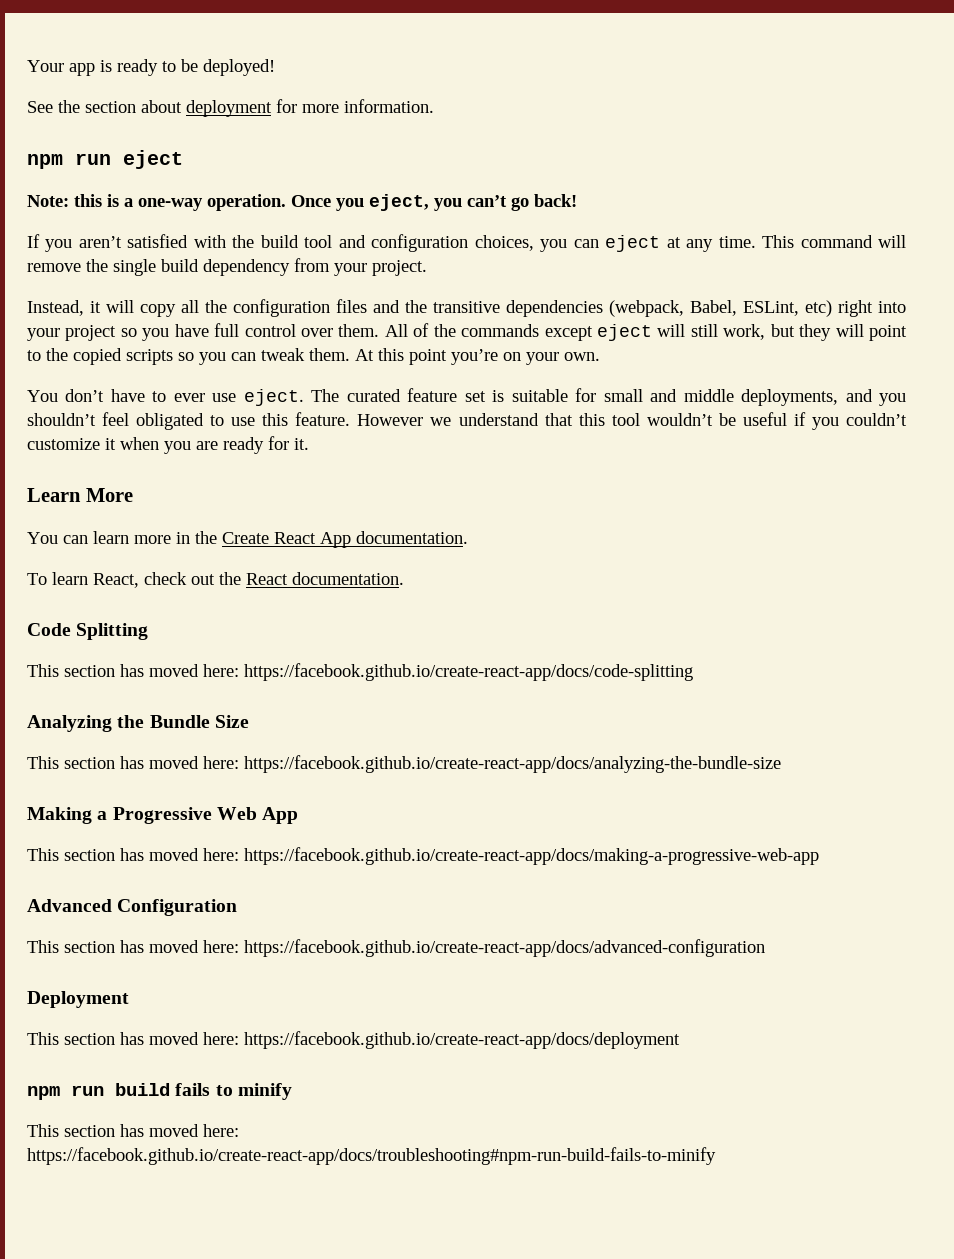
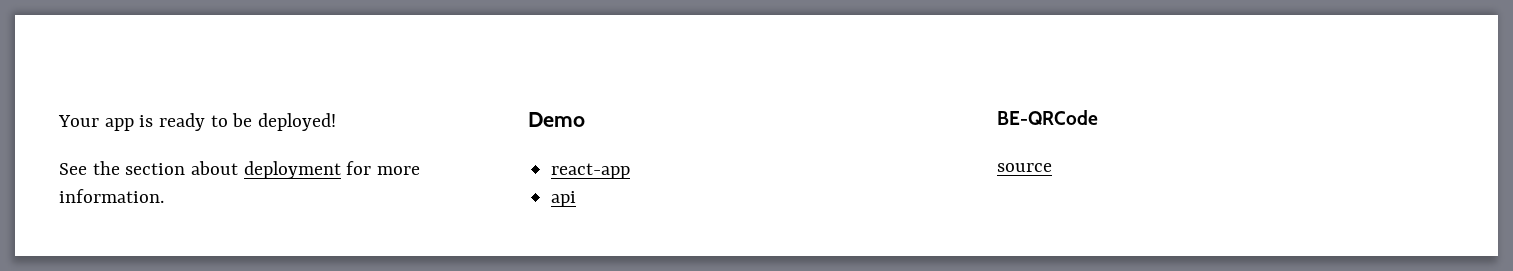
[27,150,183,169] [27,194,577,211] [27,234,907,252] [27,258,427,276] [27,299,906,317] [27,323,908,341] [27,348,600,365] [27,388,907,406] [27,412,907,430] [27,436,309,454] [27,488,133,502] [27,531,468,548] [27,572,404,588] [27,623,149,640] [27,663,693,681] [27,715,249,732] [27,755,781,773] [27,807,299,824] [27,847,819,865] [27,899,238,916] [27,939,765,957] [27,991,129,1008] [27,1031,680,1049] [27,1083,292,1100] [27,1124,239,1137] [27,1147,716,1165] npm run eject // Note: this is a one-way operation. Once you eject, you can’t go back! // If you aren’t satisfied with the build tool and configuration choices, you can eject at any time. This command will remove the single build dependency from your project. // Instead, it will copy all the configuration files and the transitive dependencies (webpack, Babel, ESLint, etc) right into your project so you have full control over them. All of the commands except eject will still work, but they will point to the copied scripts so you can tweak them. At this point you’re on your own. // You don’t have to ever use eject. The curated feature set is suitable for small and middle deployments, and you shouldn’t feel obligated to use this feature. However we understand that this tool wouldn’t be useful if you couldn’t customize it when you are ready for it. // Learn More // You can learn more in the Create React App documentation. // To learn React, check out the React documentation. // Code Splitting // This section has moved here: https://facebook.github.io/create-react-app/docs/code-splitting // Analyzing the Bundle Size // This section has moved here: https://facebook.github.io/create-react-app/docs/analyzing-the-bundle-size // Making a Progressive Web App // This section has moved here: https://facebook.github.io/create-react-app/docs/making-a-progressive-web-app // Advanced Configuration // This section has moved here: https://facebook.github.io/create-react-app/docs/advanced-configuration // Deployment // This section has moved here: https://facebook.github.io/create-react-app/docs/deployment // npm run build fails to minify // This section has moved here: https://facebook.github.io/create-react-app/docs/troubleshooting#npm-run-build-fails-to-minify -> [528,112,585,127] [551,163,631,179] [551,191,577,207] [997,110,1098,125] [997,163,1052,172] Demo // react-app // api // BE-QRCode // source

